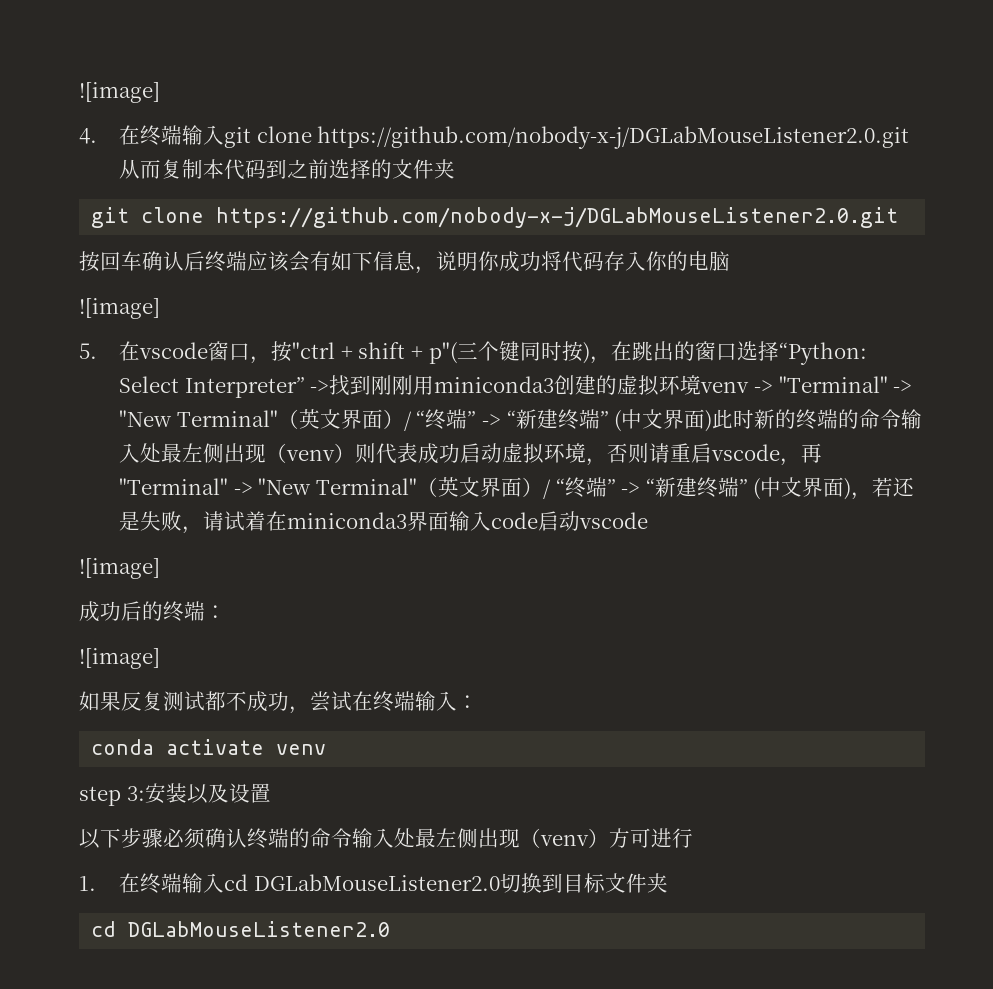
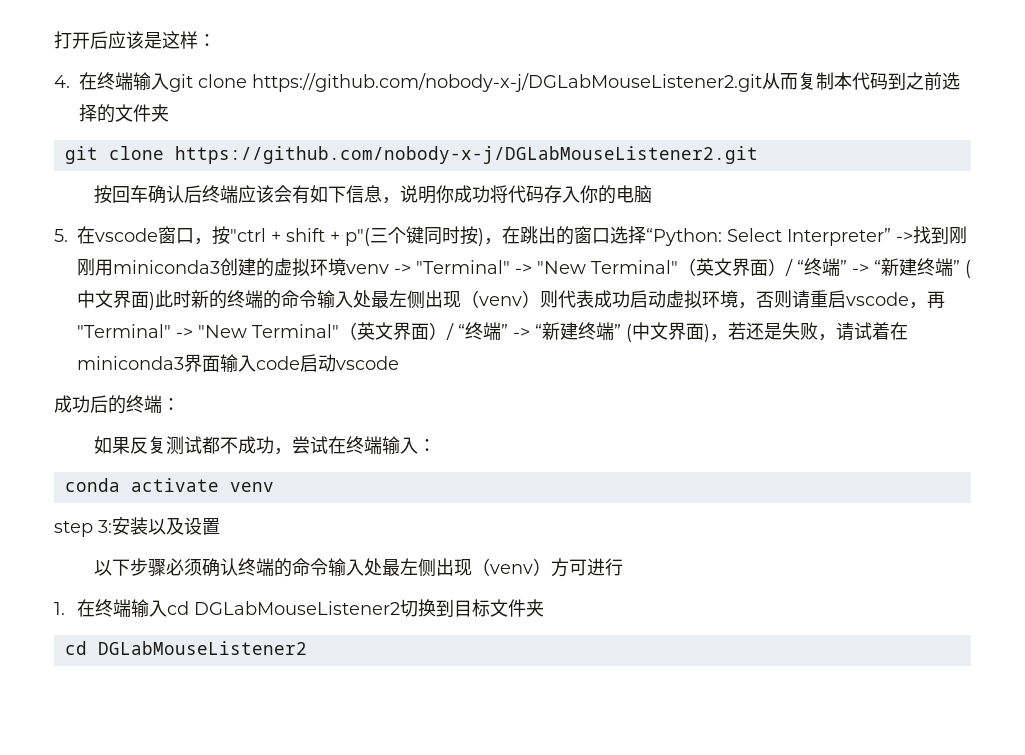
[79,82,160,103] ![image] -> [54,31,216,49] 打开后应该是这样：
[317,126,910,149] https://github.com/nobody-x-j/DGLabMouseListener2.0.git -> [252,73,762,92] https://github.com/nobody-x-j/DGLabMouseListener2.git
[216,207,899,228] https://github.com/nobody-x-j/DGLabMouseListener2.0.git -> [174,146,758,164] https://github.com/nobody-x-j/DGLabMouseListener2.git
[79,298,160,319] // ![image] -> (653, 194) none
[79,558,160,579] // ![image] -> (399, 363) none
[79,648,160,669] // ![image] -> (180, 404) none
[253,874,500,891] DGLabMouseListener2.0 -> [193,601,400,615] DGLabMouseListener2
[128,921,391,937] DGLabMouseListener2.0 -> [97,641,307,655] DGLabMouseListener2

